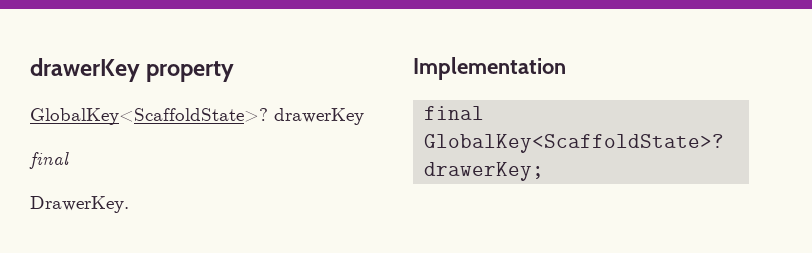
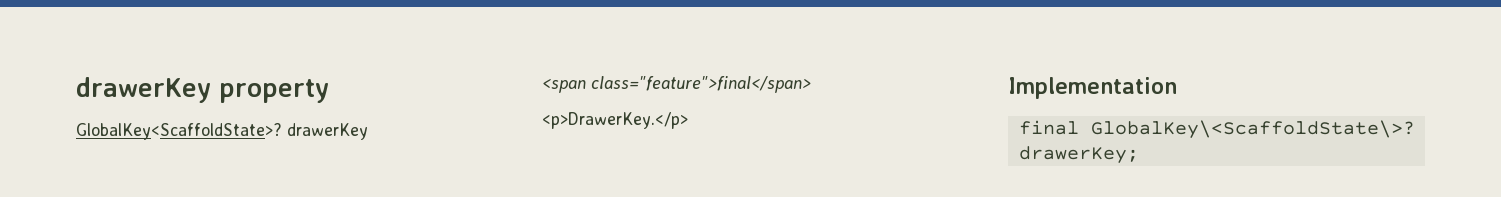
[29,152,69,169] [30,196,129,213] final // DrawerKey. -> [542,76,811,93] [542,112,688,129] <span class="feature">final</span> // <p>DrawerKey.</p>
[424,134,725,153] GlobalKey<ScaffoldState>? -> [1090,120,1415,139] GlobalKey\<ScaffoldState\>?

